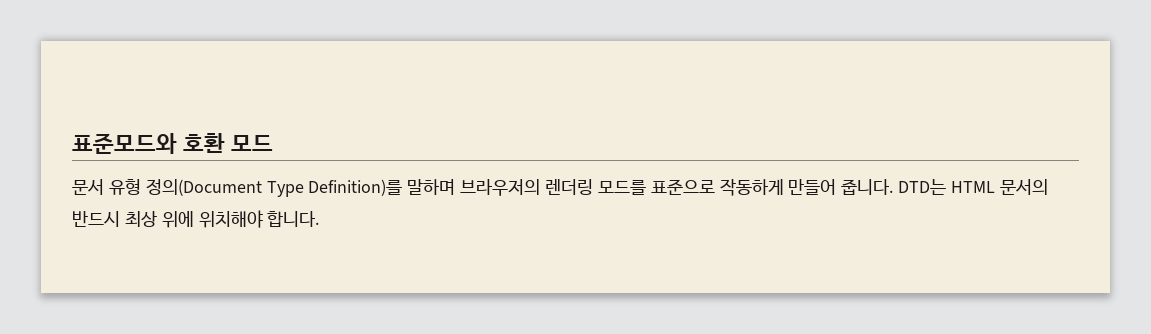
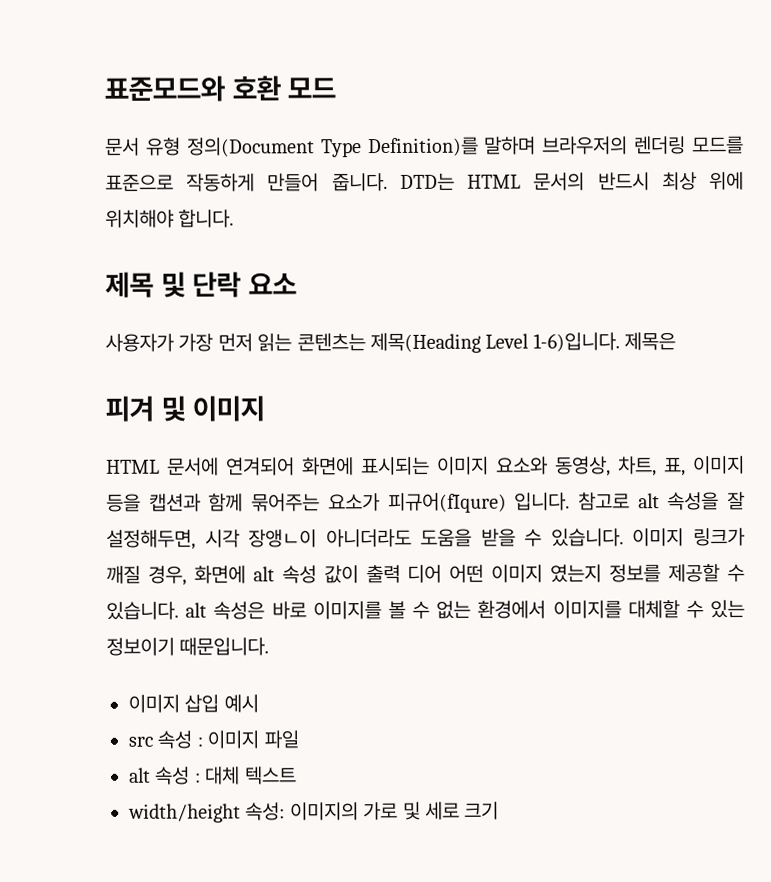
(320, 219) none -> [105,271,297,298] [105,332,677,354] [105,395,266,422] [106,455,745,477] [106,491,745,513] [106,527,745,550] [106,563,745,586] [106,599,745,620] [106,637,270,656] [128,694,259,713] [128,730,299,749] [129,766,297,785] [128,801,500,823] // 제목 및 단락 요소 // 사용자가 가장 먼저 읽는 콘텐츠는 제목(Heading Level 1-6)입니다. 제목은 // 피겨 및 이미지 // HTML 문서에 연겨되어 화면에 표시되는 이미지 요소와 동영상, 차트, 표, 이미지 등을 캡션과 함께 묶어주는 요소가 피규어(fIqure) 입니다. 참고로 alt 속성을 잘 설정해두면, 시각 장앵ㄴ이 아니더라도 도움을 받을 수 있습니다. 이미지 링크가 깨질 경우, 화면에 alt 속성 값이 출력 디어 어떤 이미지 였는지 정보를 제공할 수 있습니다. alt 속성은 바로 이미지를 볼 수 없는 환경에서 이미지를 대체할 수 있는 정보이기 때문입니다. // 이미지 삽입 예시 // src 속성 : 이미지 파일 // alt 속성 : 대체 텍스트 // width/height 속성: 이미지의 가로 및 세로 크기

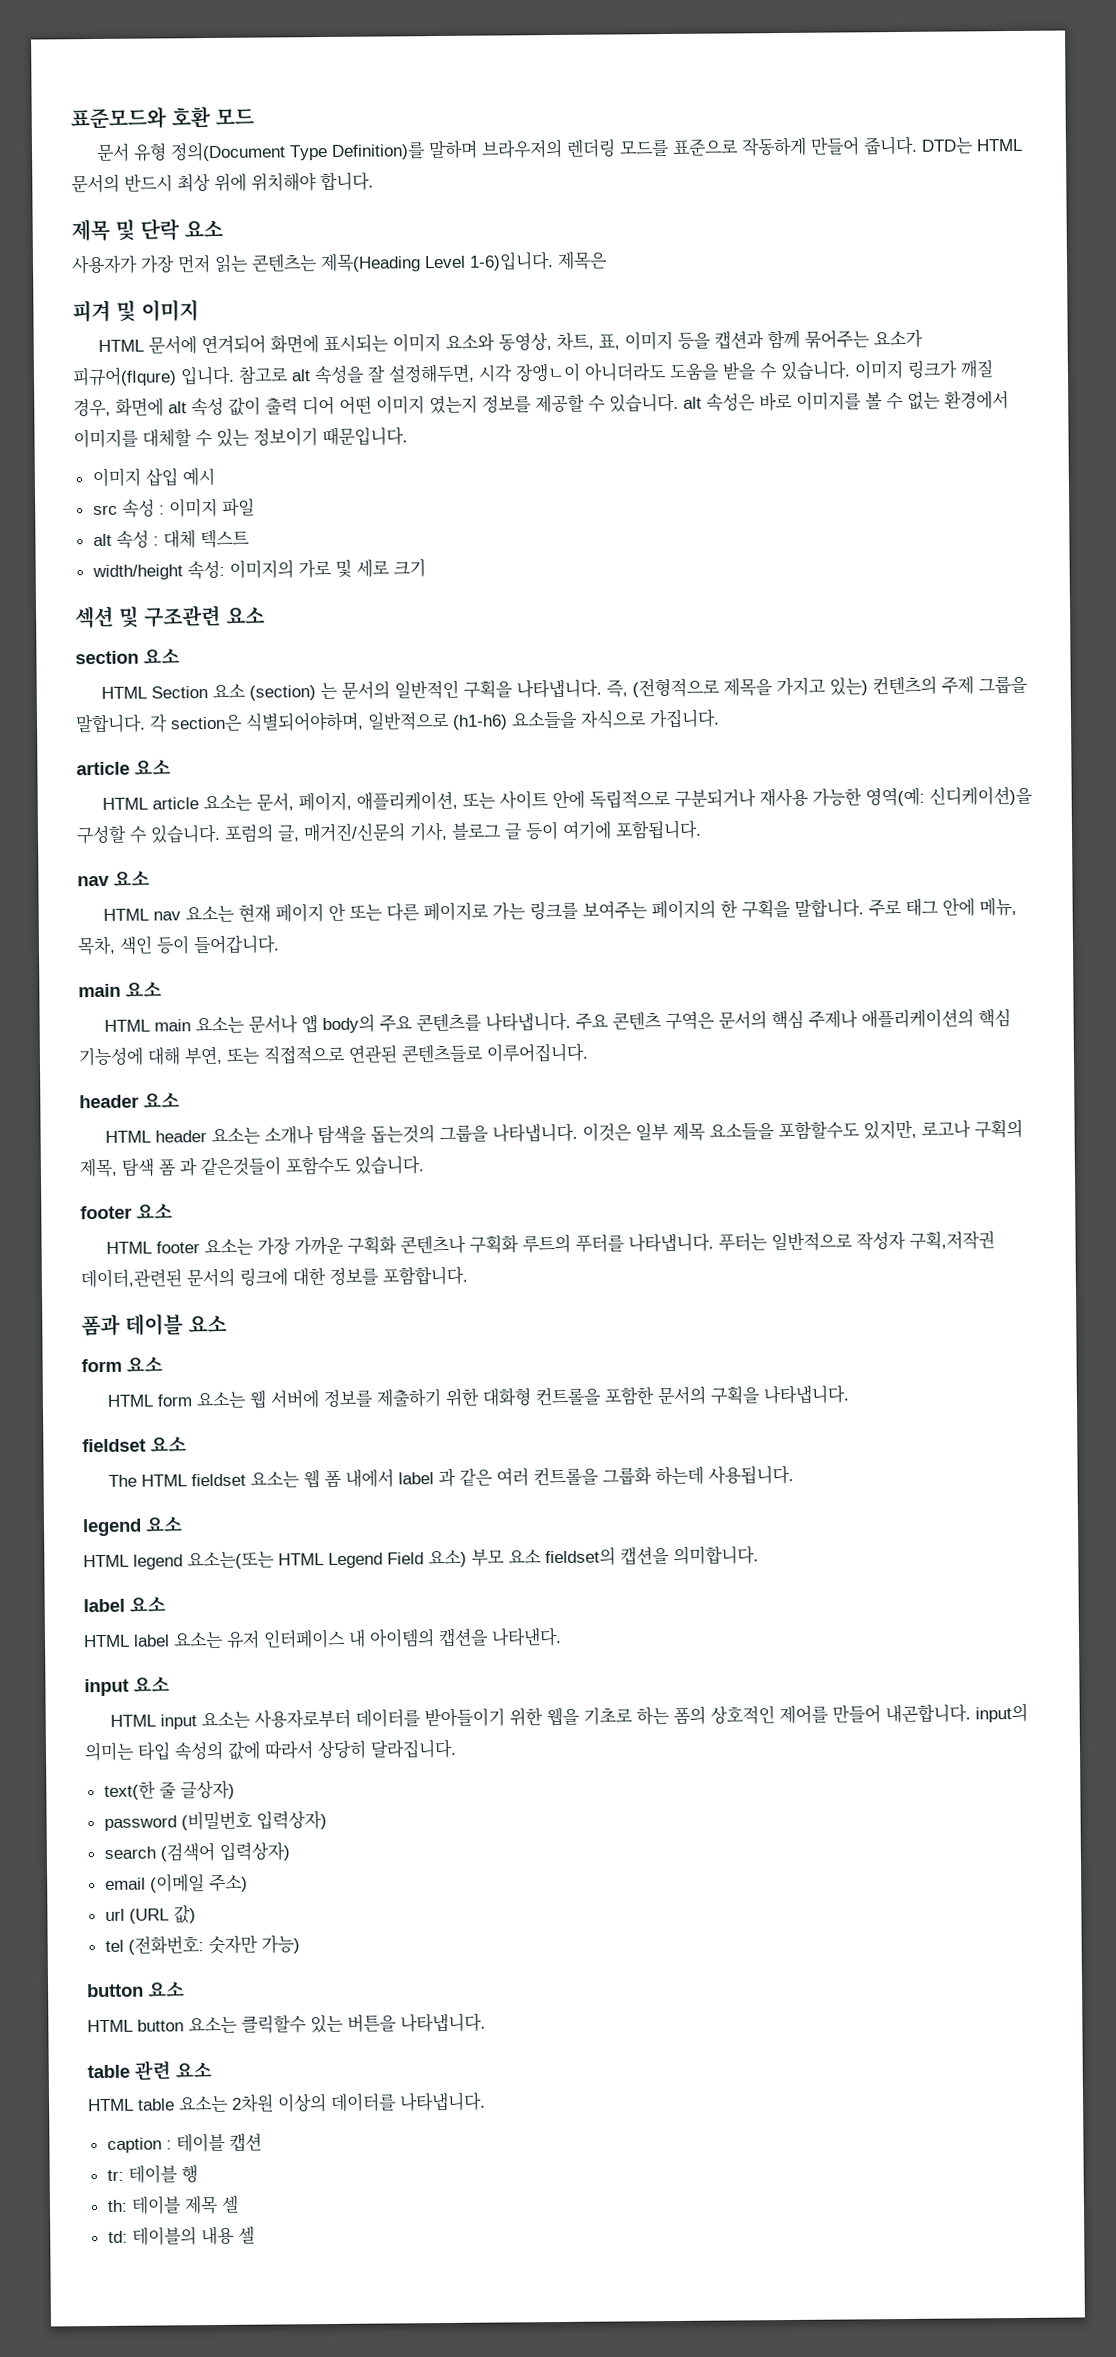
(500, 810) none -> [74,604,265,629] [75,648,180,665] [101,675,1029,701] [75,708,720,734] [76,759,171,776] [102,785,1034,812] [76,819,702,845] [77,870,150,887] [103,897,1018,923] [77,934,280,956] [78,981,162,998] [104,1008,1012,1034] [78,1042,588,1067] [79,1092,180,1109] [105,1118,1024,1145] [79,1155,424,1178] [80,1203,173,1220] [106,1231,996,1256] [80,1265,468,1289] [81,1313,227,1337] [81,1356,163,1373] [107,1384,850,1409] [82,1436,187,1453] [108,1464,795,1489] [82,1516,183,1537] [83,1545,759,1570] [83,1596,166,1613] [83,1626,562,1649] [84,1676,170,1697] [110,1702,1029,1730] [84,1738,457,1762] [103,1780,235,1800] [103,1810,327,1831] [103,1841,290,1862] [104,1873,248,1893] [104,1904,196,1924] [104,1934,300,1955] [87,1981,185,1998] [87,2012,486,2034] [87,2060,212,2080] [88,2091,486,2113] [106,2132,262,2153] [106,2164,198,2184] [106,2195,239,2215] [107,2225,255,2246] // 섹션 및 구조관련 요소 // section 요소 // HTML Section 요소 (section) 는 문서의 일반적인 구획을 나타냅니다. 즉, (전형적으로 제목을 가지고 있는) 컨텐츠의 주제 그룹을 말합니다. 각 section은 식별되어야하며, 일반적으로 (h1-h6) 요소들을 자식으로 가집니다. // article 요소 // HTML article 요소는 문서, 페이지, 애플리케이션, 또는 사이트 안에 독립적으로 구분되거나 재사용 가능한 영역(예: 신디케이션)을 구성할 수 있습니다. 포럼의 글, 매거진/신문의 기사, 블로그 글 등이 여기에 포함됩니다. // nav 요소 // HTML nav 요소는 현재 페이지 안 또는 다른 페이지로 가는 링크를 보여주는 페이지의 한 구획을 말합니다. 주로 태그 안에 메뉴, 목차, 색인 등이 들어갑니다. // main 요소 // HTML main 요소는 문서나 앱 body의 주요 콘텐츠를 나타냅니다. 주요 콘텐츠 구역은 문서의 핵심 주제나 애플리케이션의 핵심 기능성에 대해 부연, 또는 직접적으로 연관된 콘텐츠들로 이루어집니다. // header 요소 // HTML header 요소는 소개나 탐색을 돕는것의 그룹을 나타냅니다. 이것은 일부 제목 요소들을 포함할수도 있지만, 로고나 구획의 제목, 탐색 폼 과 같은것들이 포함수도 있습니다. // footer 요소 // HTML footer 요소는 가장 가까운 구획화 콘텐츠나 구획화 루트의 푸터를 나타냅니다. 푸터는 일반적으로 작성자 구획,저작권 데이터,관련된 문서의 링크에 대한 정보를 포함합니다. // 폼과 테이블 요소 // form 요소 // HTML form 요소는 웹 서버에 정보를 제출하기 위한 대화형 컨트롤을 포함한 문서의 구획을 나타냅니다. // fieldset 요소 // The HTML fieldset 요소는 웹 폼 내에서 label 과 같은 여러 컨트롤을 그룹화 하는데 사용됩니다. // legend 요소 // HTML legend 요소는(또는 HTML Legend Field 요소) 부모 요소 fieldset의 캡션을 의미합니다. // label 요소 // HTML label 요소는 유저 인터페이스 내 아이템의 캡션을 나타낸다. // input 요소 // HTML input 요소는 사용자로부터 데이터를 받아들이기 위한 웹을 기초로 하는 폼의 상호적인 제어를 만들어 내곤합니다. input의 의미는 타입 속성의 값에 따라서 상당히 달라집니다. // text(한 줄 글상자) // password (비밀번호 입력상자) // search (검색어 입력상자) // email (이메일 주소) // url (URL 값) // tel (전화번호: 숫자만 가능) // button 요소 // HTML button 요소는 클릭할수 있는 버튼을 나타냅니다. // table 관련 요소 // HTML table 요소는 2차원 이상의 데이터를 나타냅니다. // caption : 테이블 캡션 // tr: 테이블 행 // th: 테이블 제목 셀 // td: 테이블의 내용 셀

